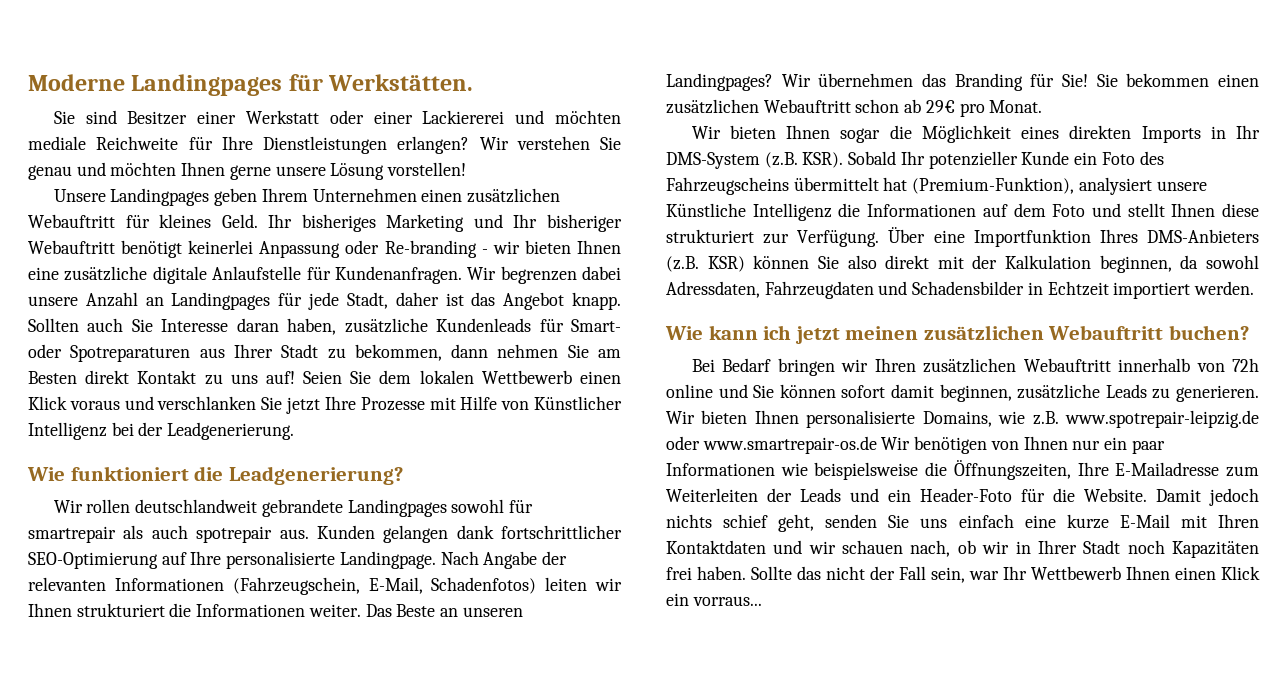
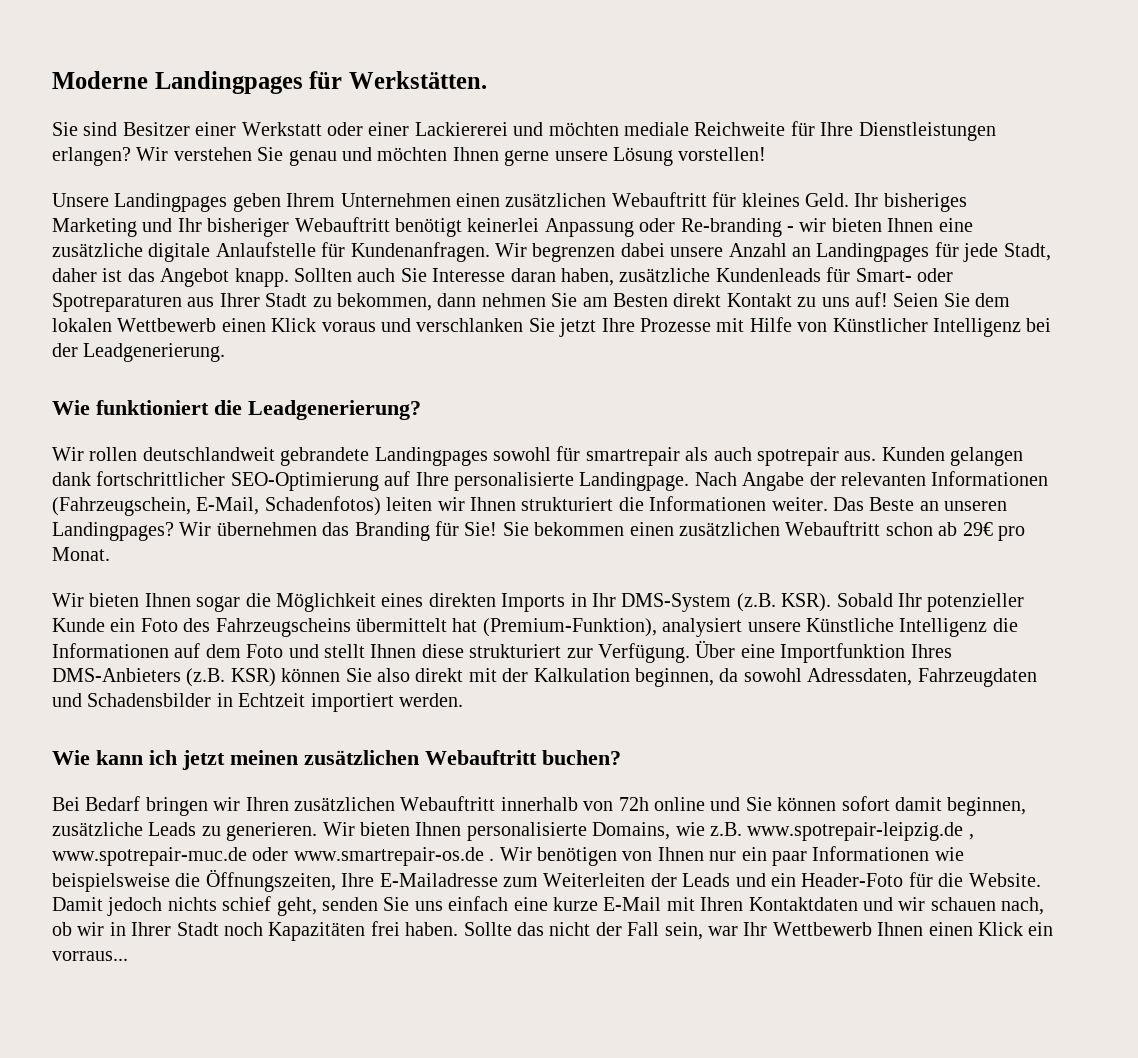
(1259, 419) none -> [968,834,974,840] [52,847,247,866] , www.spotrepair-muc.de
(877, 445) none -> [489,858,495,861] .

